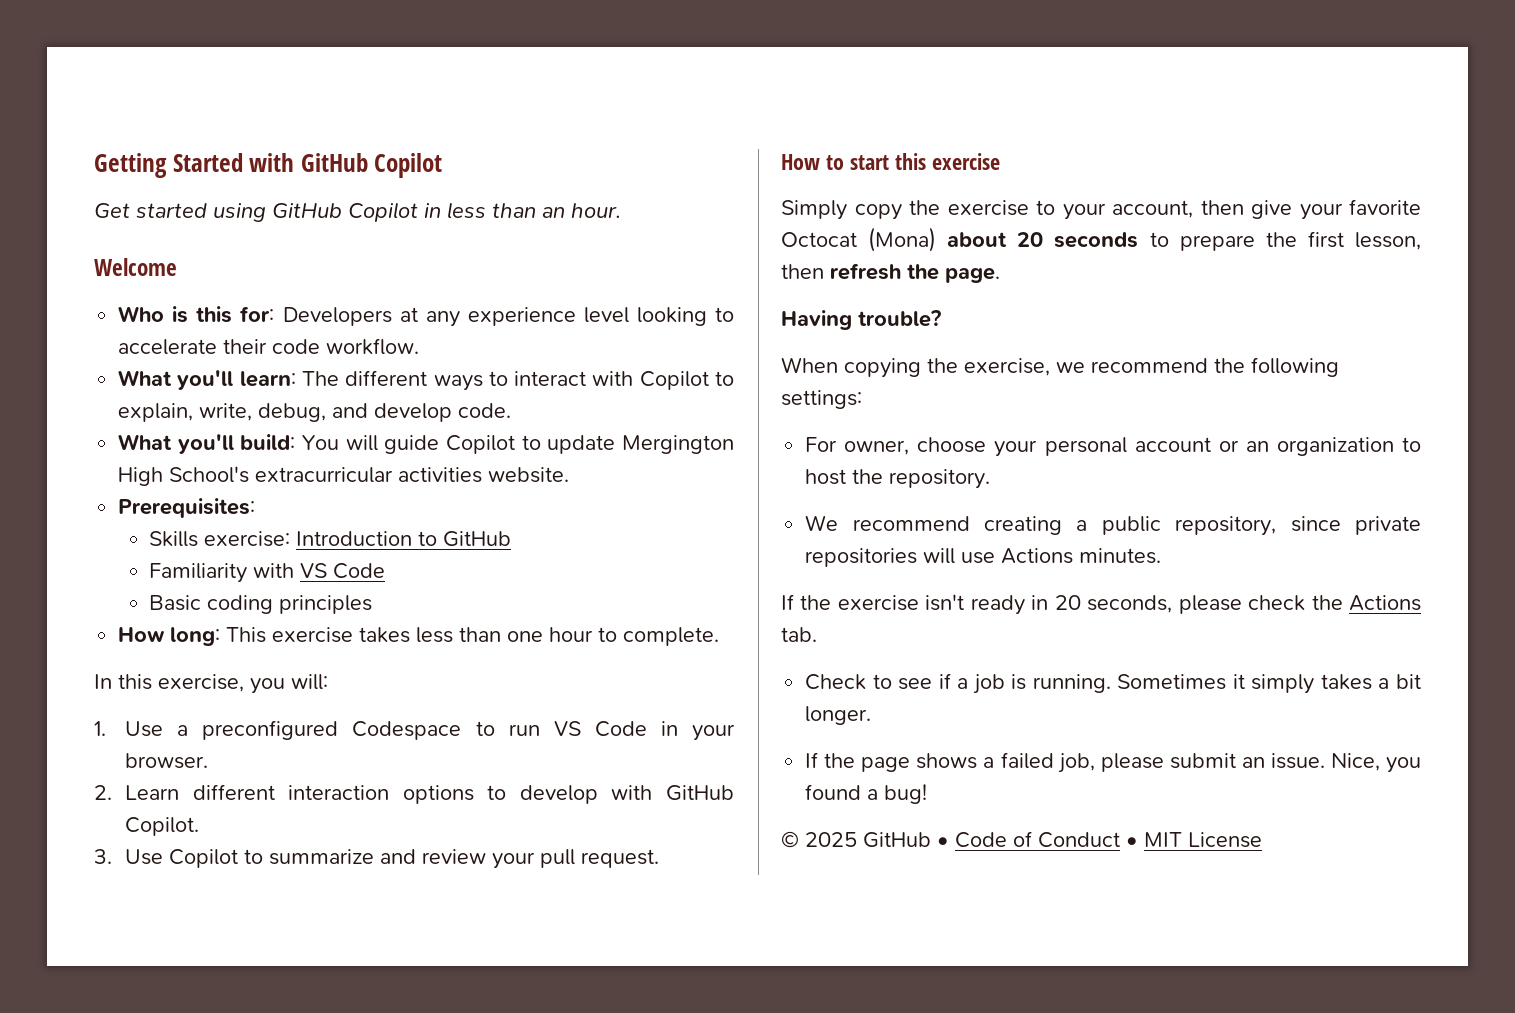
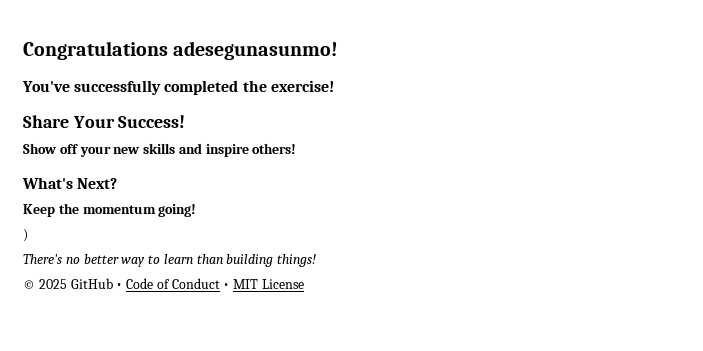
[94,153,443,178] [94,202,621,222] [94,258,177,276] [118,306,734,327] [118,338,420,355] [118,370,734,391] [118,403,512,422] [118,434,734,454] [118,466,570,486] [118,498,256,518] [149,531,512,547] [149,563,386,583] [149,595,373,614] [118,627,720,646] [94,674,328,694] [94,720,736,741] [125,753,209,769] [94,784,734,804] [125,817,200,836] [94,849,660,869] [781,153,1000,170] [781,199,1421,220] [781,227,1421,252] [781,263,1000,283] [781,310,941,330] [781,357,1339,378] [781,390,862,409] [805,437,1421,457] [805,469,991,489] [805,515,1421,536] [805,548,1162,567] [781,594,1421,615] [781,627,817,642] [805,673,1421,694] [805,706,872,725] [805,752,1421,773] [805,784,928,804] Getting Started with GitHub Copilot // Get started using GitHub Copilot in less than an hour. // Welcome // Who is this for: Developers at any experience level looking to accelerate their code workflow. // What you'll learn: The different ways to interact with Copilot to explain, write, debug, and develop code. // What you'll build: You will guide Copilot to update Mergington High School's extracurricular activities website. // Prerequisites: // Skills exercise: Introduction to GitHub // Familiarity with VS Code // Basic coding principles // How long: This exercise takes less than one hour to complete. // In this exercise, you will: // 1. Use a preconfigured Codespace to run VS Code in your browser. // 2. Learn different interaction options to develop with GitHub Copilot. // 3. Use Copilot to summarize and review your pull request. // How to start this exercise // Simply copy the exercise to your account, then give your favorite Octocat (Mona) about 20 seconds to prepare the first lesson, then refresh the page. // Having trouble? // When copying the exercise, we recommend the following settings: // For owner, choose your personal account or an organization to host the repository. // We recommend creating a public repository, since private repositories will use Actions minutes. // If the exercise isn't ready in 20 seconds, please check the Actions tab. // Check to see if a job is running. Sometimes it simply takes a bit longer. // If the page shows a failed job, please submit an issue. Nice, you found a bug! -> [23,41,339,60] [22,80,334,95] [23,115,186,128] [23,143,297,157] [22,177,118,189] [23,203,197,217] [23,229,28,242] [23,254,317,267] Congratulations adesegunasunmo! // You've successfully completed the exercise! // Share Your Success! // Show off your new skills and inspire others! // What's Next? // Keep the momentum going! // ) // There's no better way to learn than building things!

